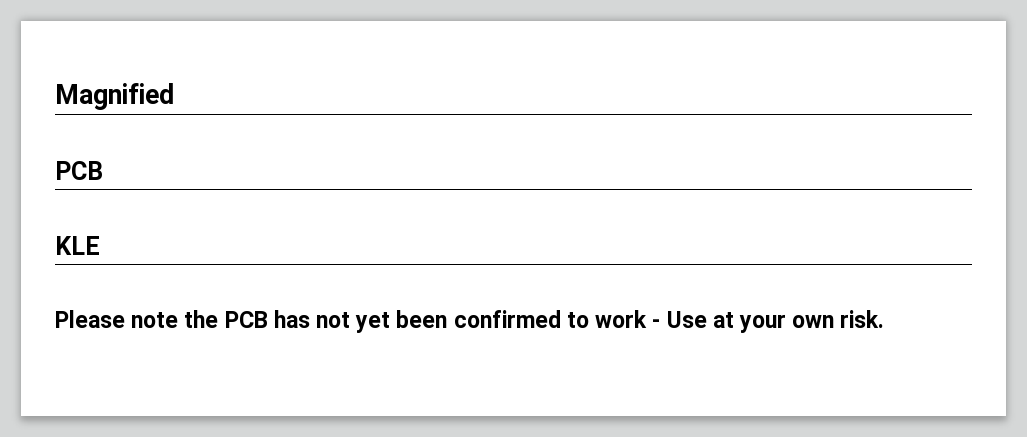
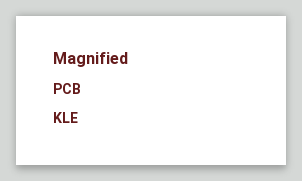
[55,310,885,333] // Please note the PCB has not yet been confirmed to work - Use at your own risk. -> (78, 117) none

